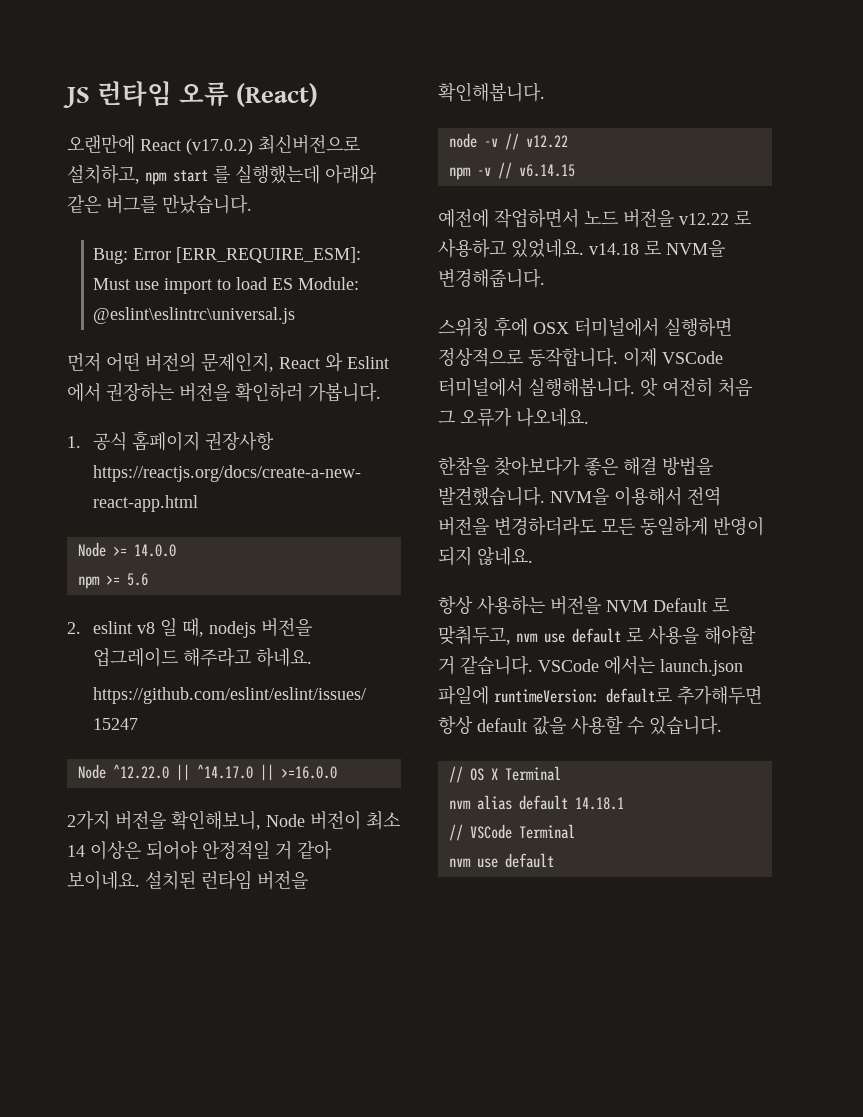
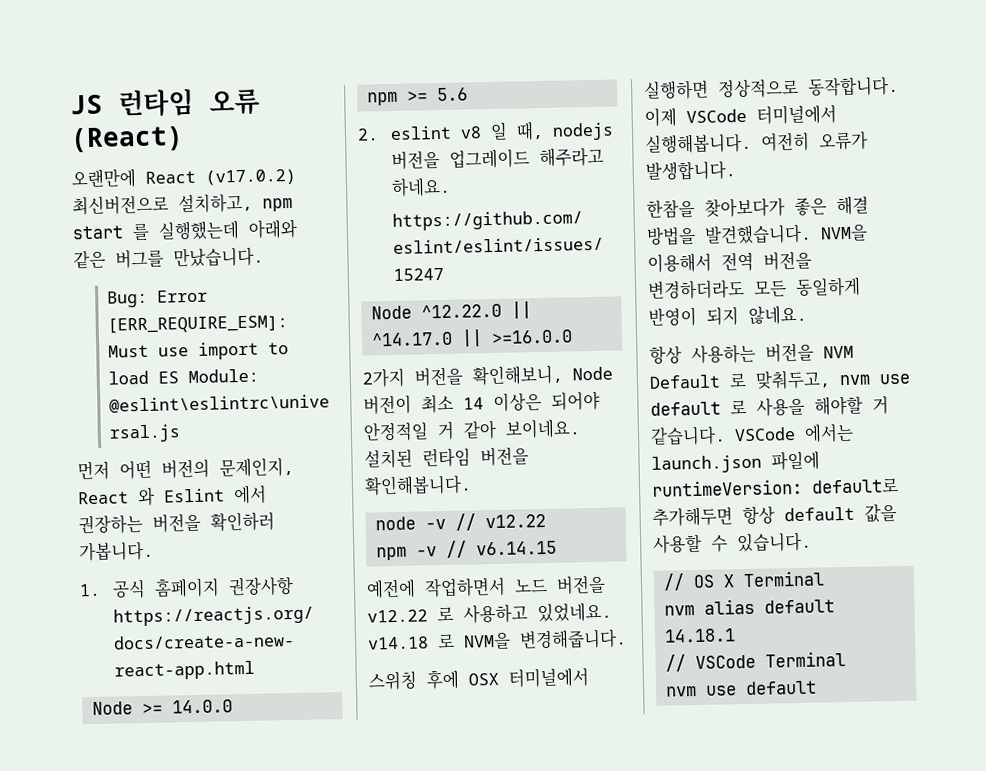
[640,377,752,397] [438,408,589,427] 앗 여전히 처음 그 오류가 나오네요. -> [761,131,868,152] [645,160,736,181] 여전히 오류가 발생합니다.

